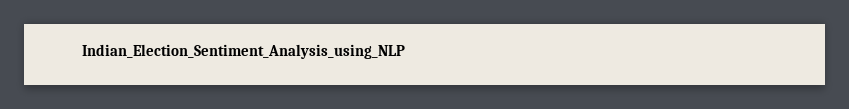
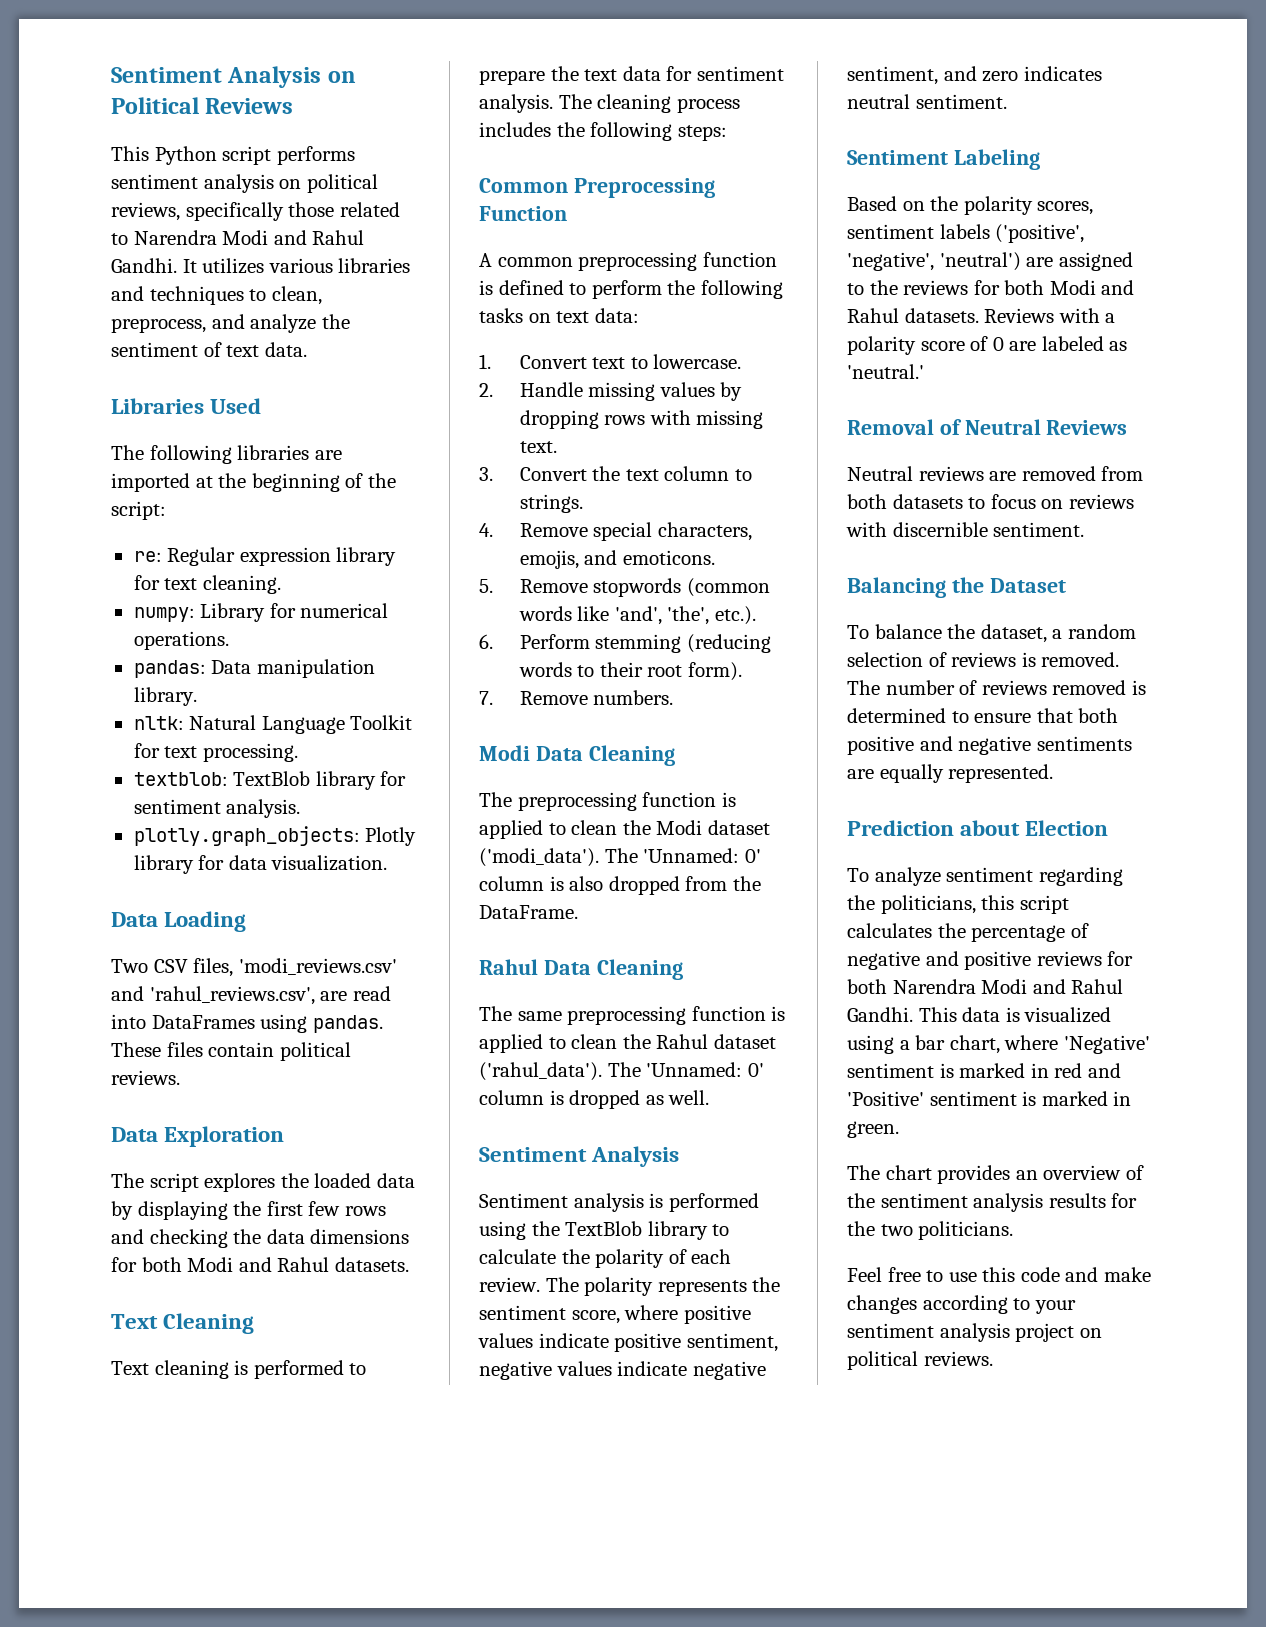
[82,44,405,59] Indian_Election_Sentiment_Analysis_using_NLP -> [111,66,356,88] [111,97,294,114] [111,146,355,165] [111,174,378,193] [111,202,400,221] [111,230,365,245] [111,258,411,274] [111,286,322,305] [111,314,350,333] [111,342,307,357] [111,398,262,414] [111,445,342,464] [111,473,396,492] [111,501,166,520] [133,547,397,566] [133,575,281,594] [133,603,389,622] [133,631,229,650] [133,659,375,678] [133,687,197,706] [133,715,413,734] [133,743,298,762] [133,771,407,790] [133,799,301,818] [133,826,417,846] [133,855,388,874] [111,911,247,932] [111,958,397,977] [111,986,391,1005] [111,1014,383,1033] [111,1042,351,1061] [111,1070,180,1085] [111,1126,285,1147] [111,1173,415,1192] [111,1201,386,1220] [111,1229,410,1248] [111,1257,409,1272] [111,1313,255,1334] [111,1360,367,1379] [479,66,784,85] [479,94,740,113] [479,122,727,141] [479,178,715,198] [479,206,567,221] [479,252,777,271] [479,280,783,299] [479,308,639,323] [479,354,742,369] [479,382,743,401] [519,410,764,429] [519,441,557,453] [479,466,752,481] [519,494,583,513] [479,522,752,541] [519,550,715,569] [479,578,770,597] [518,606,756,625] [479,634,771,653] [518,662,742,681] [479,690,674,705] [479,745,675,766] [479,792,736,811] [479,820,770,839] [479,848,761,867] [479,876,761,895] [479,905,578,919] [479,959,683,980] [479,1006,786,1025] [479,1034,776,1053] [479,1062,764,1081] [479,1090,710,1109] [479,1146,680,1167] [479,1193,759,1212] [479,1221,730,1240] [479,1249,732,1268] [479,1277,781,1296] [479,1305,751,1324] [478,1333,778,1352] [479,1361,766,1380] [847,66,1102,85] [847,94,1007,109] [847,149,1040,170] [847,196,1094,215] [847,224,1085,243] [847,252,1133,271] [847,280,1135,295] [847,308,1116,323] [847,336,1128,355] [847,364,924,379] [847,419,1128,435] [847,466,1144,481] [847,494,1134,509] [846,522,1085,537] [847,577,1066,598] [847,624,1136,643] [847,652,1120,667] [847,680,1146,695] [847,708,1119,723] [847,736,1132,755] [847,764,1054,783] [847,820,1109,836] [847,867,1123,886] [847,895,1069,914] [847,923,1089,942] [847,951,1134,970] [847,979,1124,994] [847,1007,1112,1023] [847,1035,1150,1054] [847,1063,1121,1078] [847,1091,1132,1106] [847,1121,899,1138] [847,1165,1144,1184] [847,1193,1138,1212] [847,1221,1014,1240] [847,1267,1151,1282] [847,1295,1076,1314] [847,1323,1102,1342] [847,1351,993,1370] Sentiment Analysis on Political Reviews // This Python script performs sentiment analysis on political reviews, specifically those related to Narendra Modi and Rahul Gandhi. It utilizes various libraries and techniques to clean, preprocess, and analyze the sentiment of text data. // Libraries Used // The following libraries are imported at the beginning of the script: // re: Regular expression library for text cleaning. // numpy: Library for numerical operations. // pandas: Data manipulation library. // nltk: Natural Language Toolkit for text processing. // textblob: TextBlob library for sentiment analysis. // plotly.graph_objects: Plotly library for data visualization. // Data Loading // Two CSV files, 'modi_reviews.csv' and 'rahul_reviews.csv', are read into DataFrames using pandas. These files contain political reviews. // Data Exploration // The script explores the loaded data by displaying the first few rows and checking the data dimensions for both Modi and Rahul datasets. // Text Cleaning // Text cleaning is performed to prepare the text data for sentiment analysis. The cleaning process includes the following steps: // Common Preprocessing Function // A common preprocessing function is defined to perform the following tasks on text data: // 1. Convert text to lowercase. // 2. Handle missing values by dropping rows with missing text. // 3. Convert the text column to strings. // 4. Remove special characters, emojis, and emoticons. // 5. Remove stopwords (common words like 'and', 'the', etc.). // 6. Perform stemming (reducing words to their root form). // 7. Remove numbers. // Modi Data Cleaning // The preprocessing function is applied to clean the Modi dataset ('modi_data'). The 'Unnamed: 0' column is also dropped from the DataFrame. // Rahul Data Cleaning // The same preprocessing function is applied to clean the Rahul dataset ('rahul_data'). The 'Unnamed: 0' column is dropped as well. // Sentiment Analysis // Sentiment analysis is performed using the TextBlob library to calculate the polarity of each review. The polarity represents the sentiment score, where positive values indicate positive sentiment, negative values indicate negative sentiment, and zero indicates neutral sentiment. // Sentiment Labeling // Based on the polarity scores, sentiment labels ('positive', 'negative', 'neutral') are assigned to the reviews for both Modi and Rahul datasets. Reviews with a polarity score of 0 are labeled as 'neutral.' // Removal of Neutral Reviews // Neutral reviews are removed from both datasets to focus on reviews with discernible sentiment. // Balancing the Dataset // To balance the dataset, a random selection of reviews is removed. The number of reviews removed is determined to ensure that both positive and negative sentiments are equally represented. // Prediction about Election // To analyze sentiment regarding the politicians, this script calculates the percentage of negative and positive reviews for both Narendra Modi and Rahul Gandhi. This data is visualized using a bar chart, where 'Negative' sentiment is marked in red and 'Positive' sentiment is marked in green. // The chart provides an overview of the sentiment analysis results for the two politicians. // Feel free to use this code and make changes according to your sentiment analysis project on political reviews.

